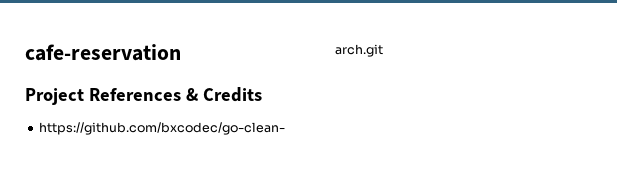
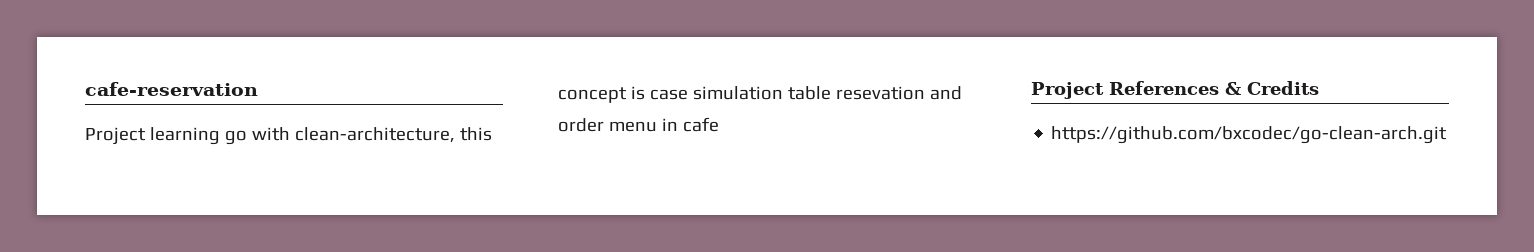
(181, 52) none -> [85,127,492,145] [558,86,962,103] [558,117,719,132] // Project learning go with clean-architecture, this concept is case simulation table resevation and order menu in cafe

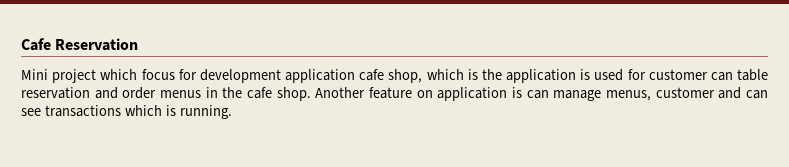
[85,82,258,96] [85,127,492,145] [558,86,962,103] [558,117,719,132] [1031,81,1319,99] [1051,126,1448,144] cafe-reservation // Project learning go with clean-architecture, this concept is case simulation table resevation and order menu in cafe // Project References & Credits // https://github.com/bxcodec/go-clean-arch.git -> [21,38,139,51] [21,69,768,83] [21,87,768,101] [21,105,232,119] Cafe Reservation // Mini project which focus for development application cafe shop, which is the application is used for customer can table reservation and order menus in the cafe shop. Another feature on application is can manage menus, customer and can see transactions which is running.

